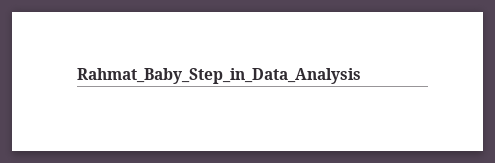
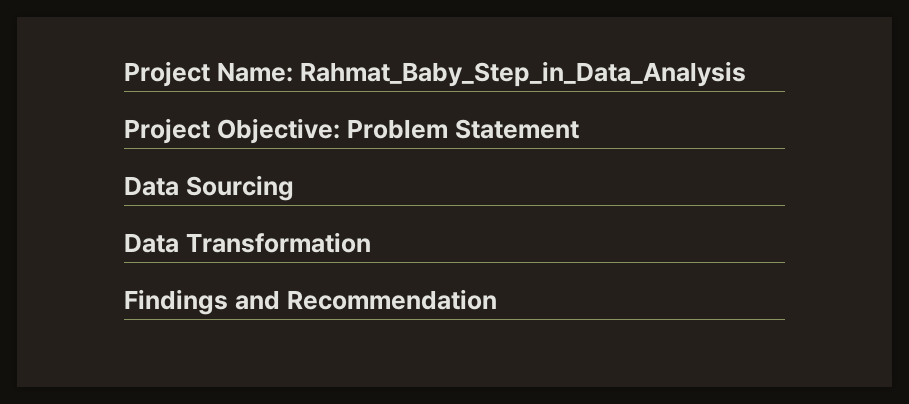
(77, 76) none -> [124,61,293,87] Project Name:
(361, 76) none -> [124,118,579,144] [124,175,294,201] [124,232,371,253] [124,289,497,315] // Project Objective: Problem Statement // Data Sourcing // Data Transformation // Findings and Recommendation

